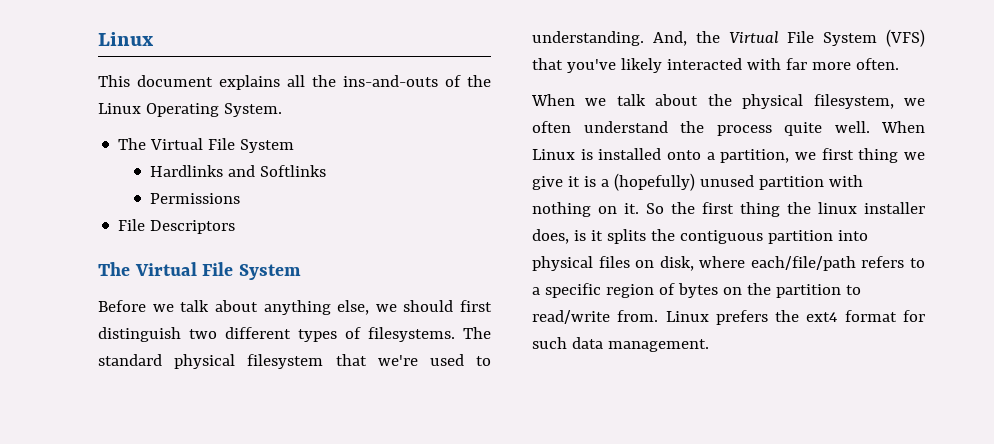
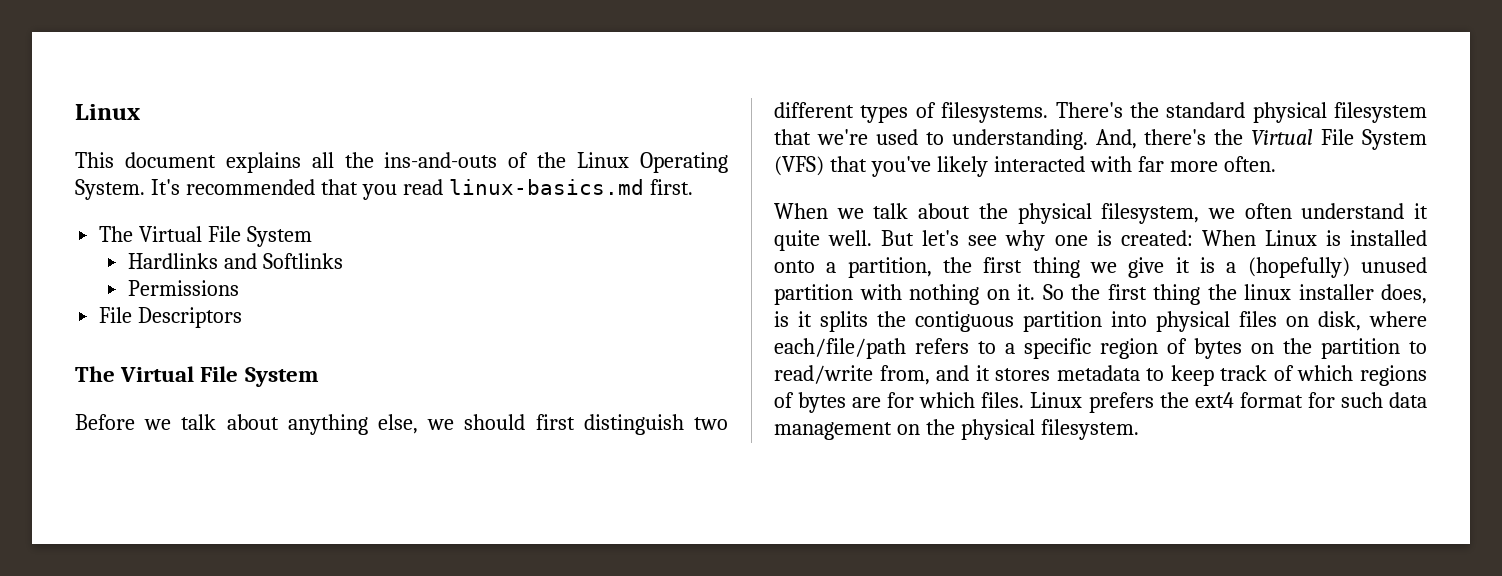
(282, 110) none -> [150,179,693,200] It's recommended that you read linux-basics.md first.
[463,327,491,339] The -> [1055,102,1159,118] There's the
(687, 38) none -> [1144,129,1207,145] there's
[680,121,870,136] the process quite well. -> [1414,203,1428,219] [774,230,1193,251] it quite well. But let's see why one is created:
[795,152,816,160] we -> [943,257,972,273] the
[617,310,659,322] from. -> [879,365,1427,386] [774,392,1025,413] from, and it stores metadata to keep track of which regions of bytes are for which files.
[607,339,709,352] management. -> [774,419,1139,440] management on the physical filesystem.

